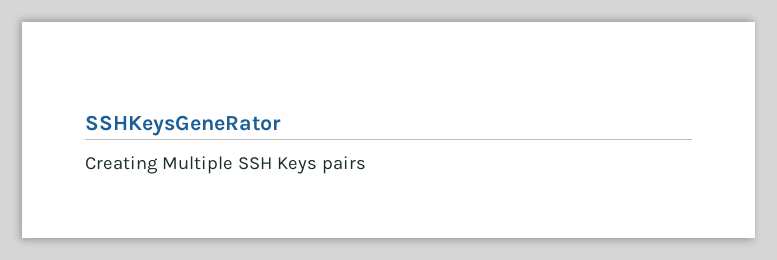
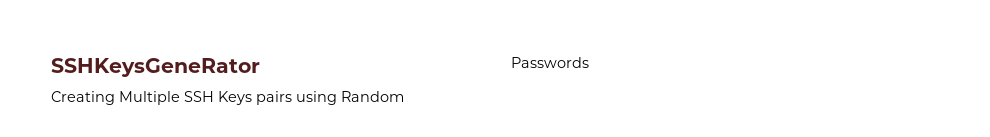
(366, 165) none -> [296,91,404,105] [511,57,589,68] using Random Passwords

